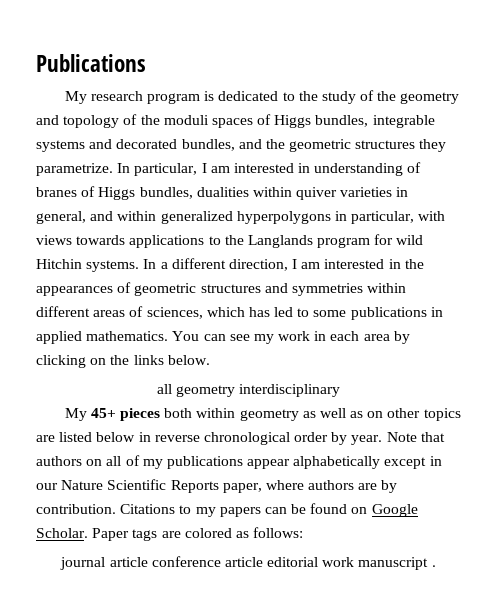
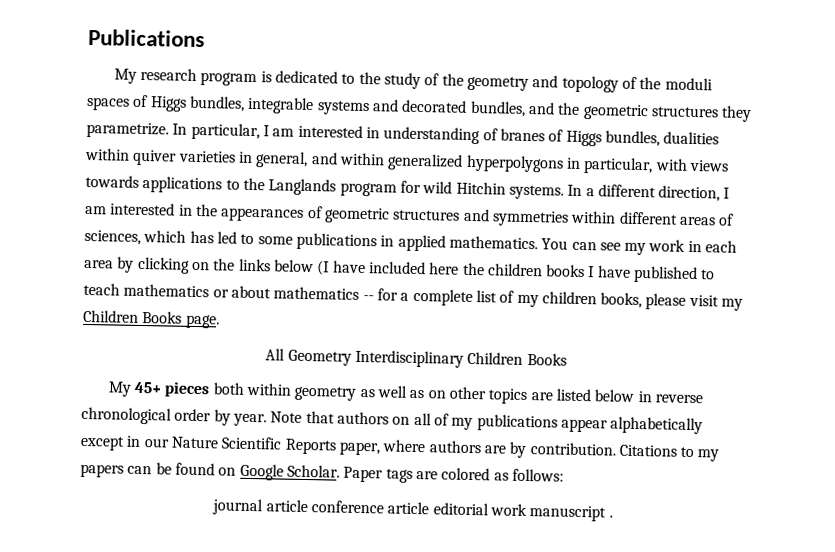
[167,355,210,365] [156,384,341,397] below. // all geometry interdisciplinary -> [273,259,716,284] [83,282,744,311] [83,309,220,329] [265,348,567,368] below (I have included here the children books I have published to teach mathematics or about mathematics -- for a complete list of my children books, please visit my Children Books page. // All Geometry Interdisciplinary Children Books

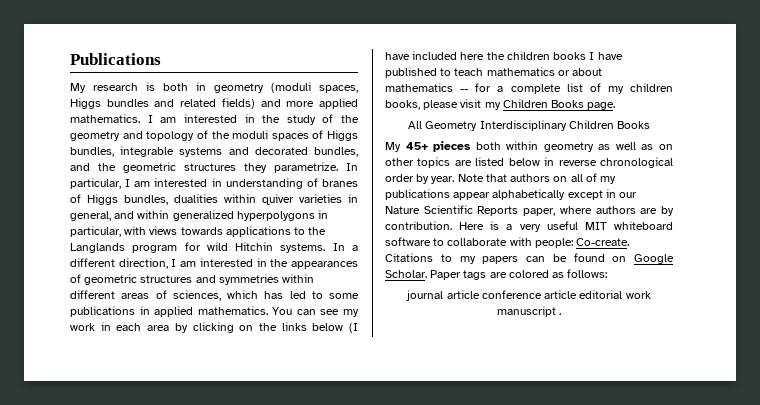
[200,70,356,87] program is dedicated to -> [146,82,358,93] [70,98,358,109] [70,114,255,123] is both in geometry (moduli spaces, Higgs bundles and related fields) and more applied mathematics. I am interested in
(616, 449) none -> [459,221,673,232] [385,237,630,248] Here is a very useful MIT whiteboard software to collaborate with people: Co-create.

